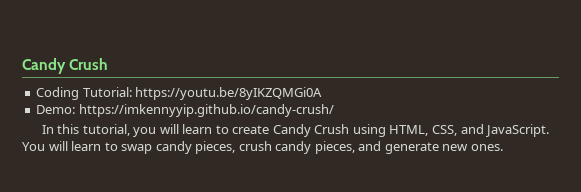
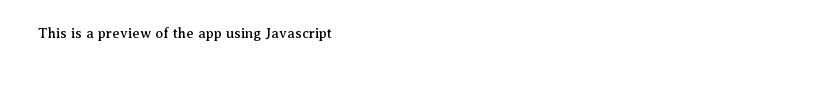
[22,58,109,74] [36,87,323,100] [36,104,334,117] [41,124,550,137] [22,141,503,154] Candy Crush // Coding Tutorial: https://youtu.be/8yIKZQMGi0A // Demo: https://imkennyyip.github.io/candy-crush/ // In this tutorial, you will learn to create Candy Crush using HTML, CSS, and JavaScript. You will learn to swap candy pieces, crush candy pieces, and generate new ones. -> [38,27,332,41] This is a preview of the app using Javascript

